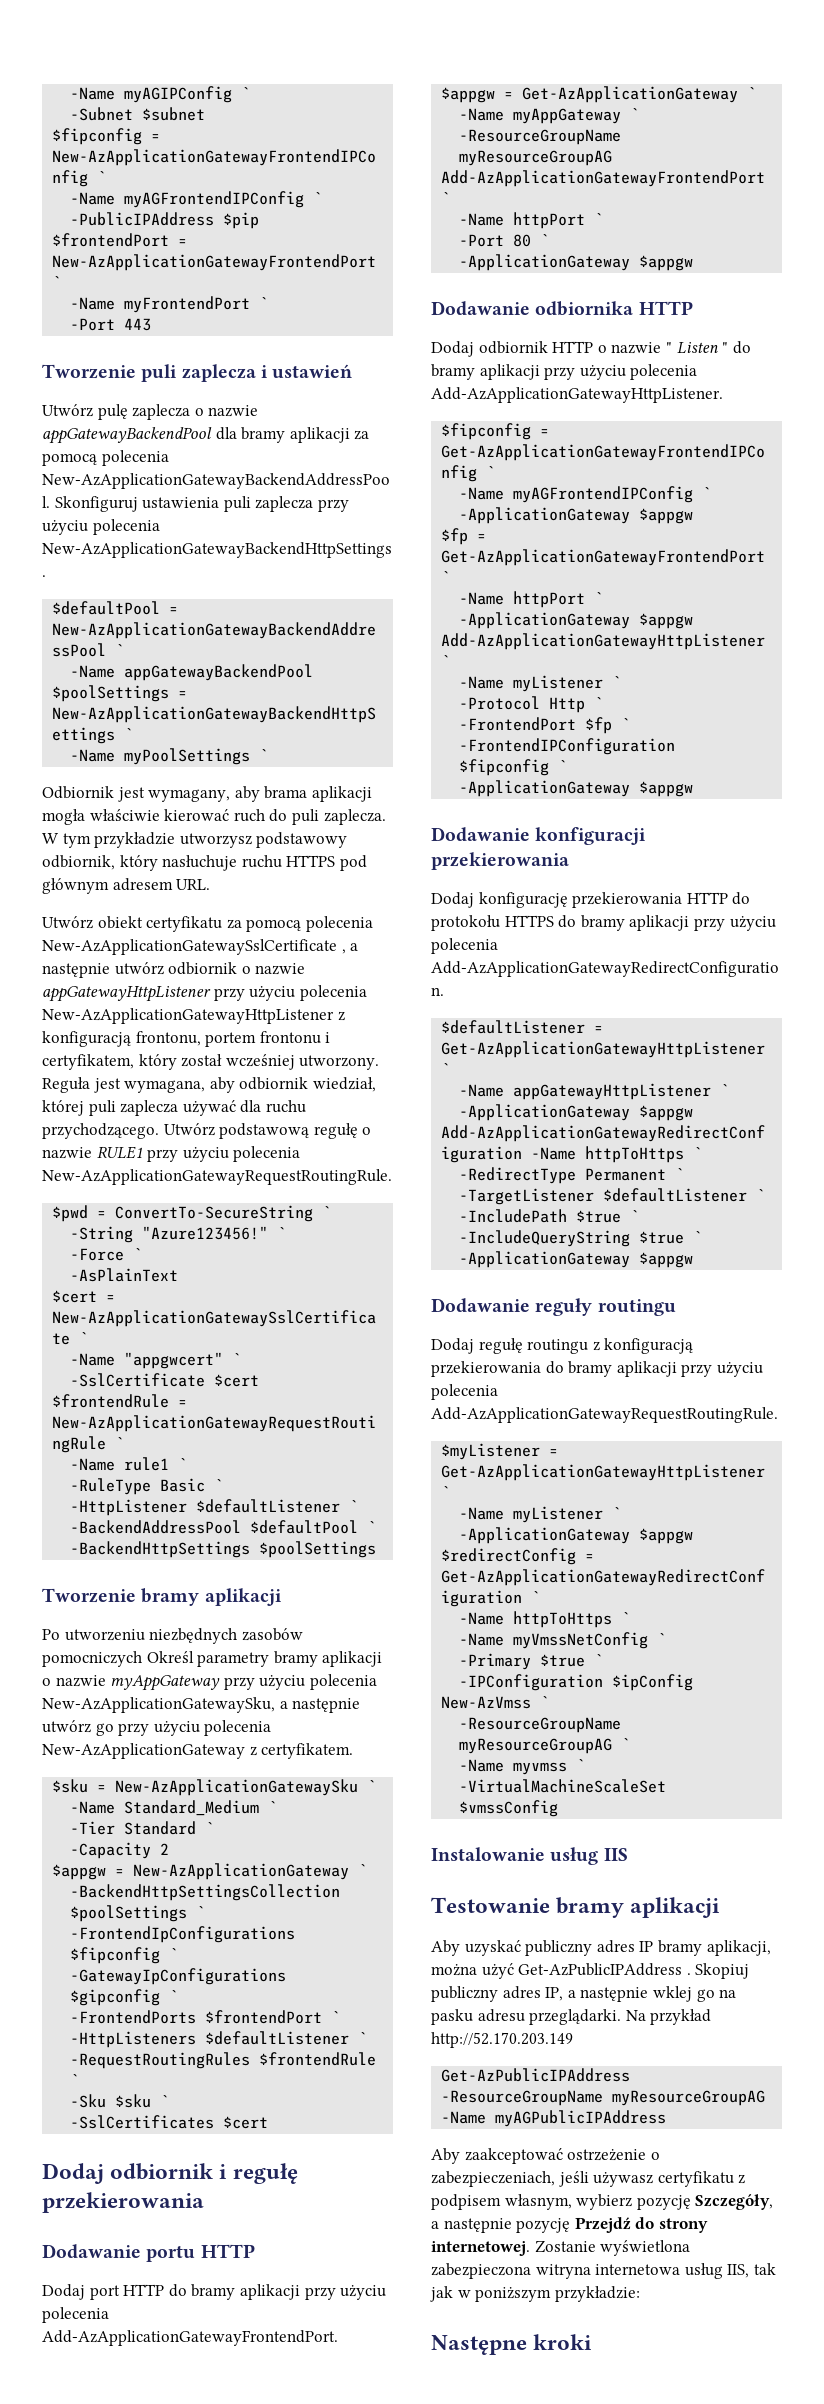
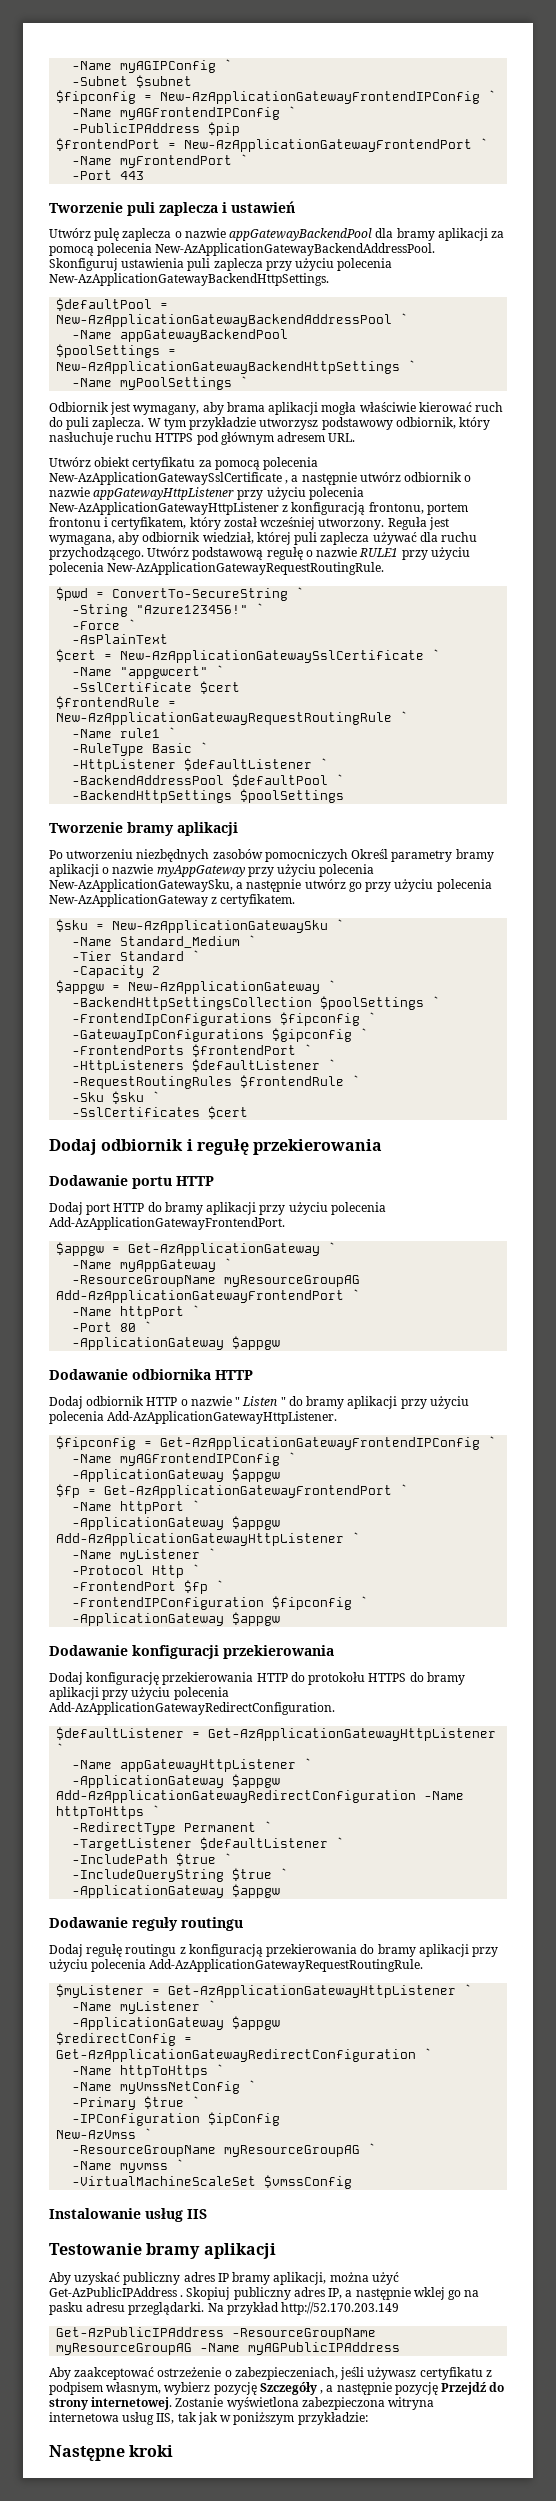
[695,2194,774,2210] Szczegóły, -> [259,2382,324,2395] Szczegóły ,

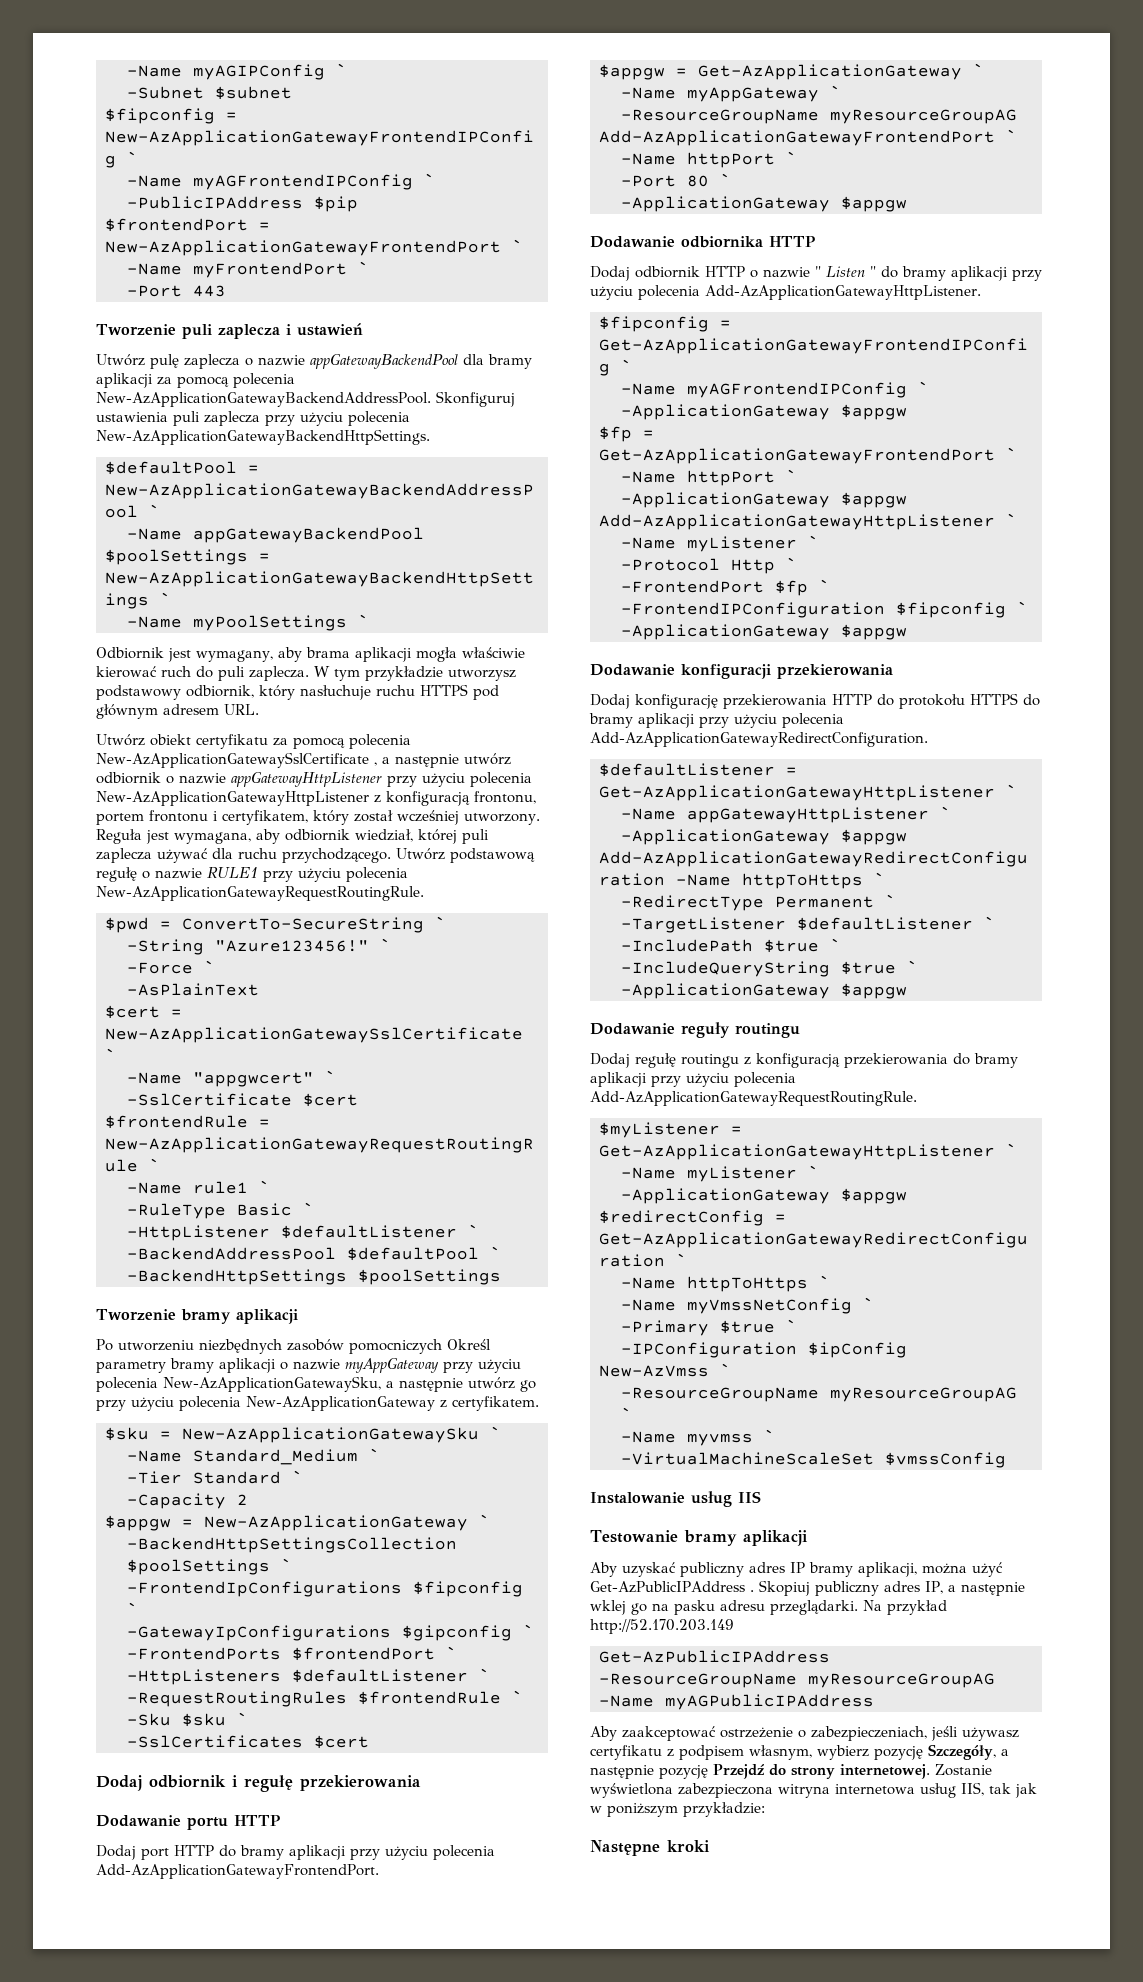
[259,2382,324,2395] Szczegóły , -> [928,1744,996,1760] Szczegóły,

